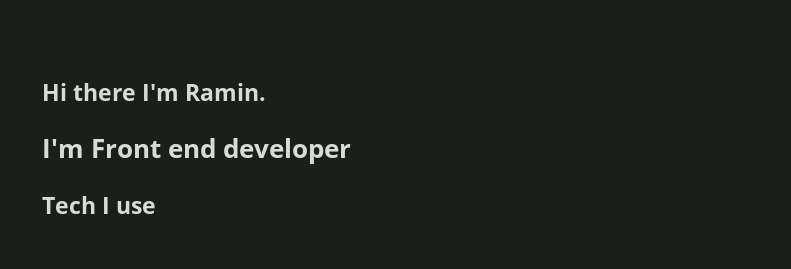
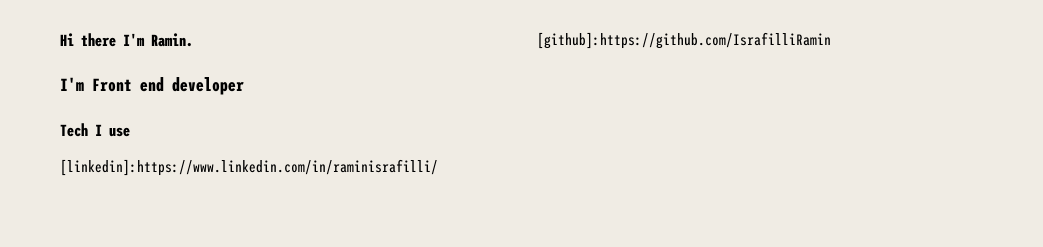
(157, 207) none -> [60,159,438,176] [537,32,831,49] // [linkedin]:https://www.linkedin.com/in/raminisrafilli/ [github]:https://github.com/IsrafilliRamin

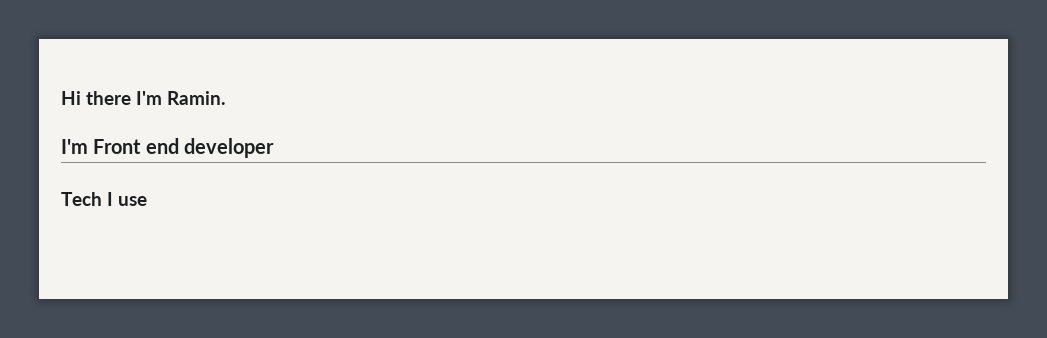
[60,159,438,176] [537,32,831,49] // [linkedin]:https://www.linkedin.com/in/raminisrafilli/ [github]:https://github.com/IsrafilliRamin -> (148, 201) none

